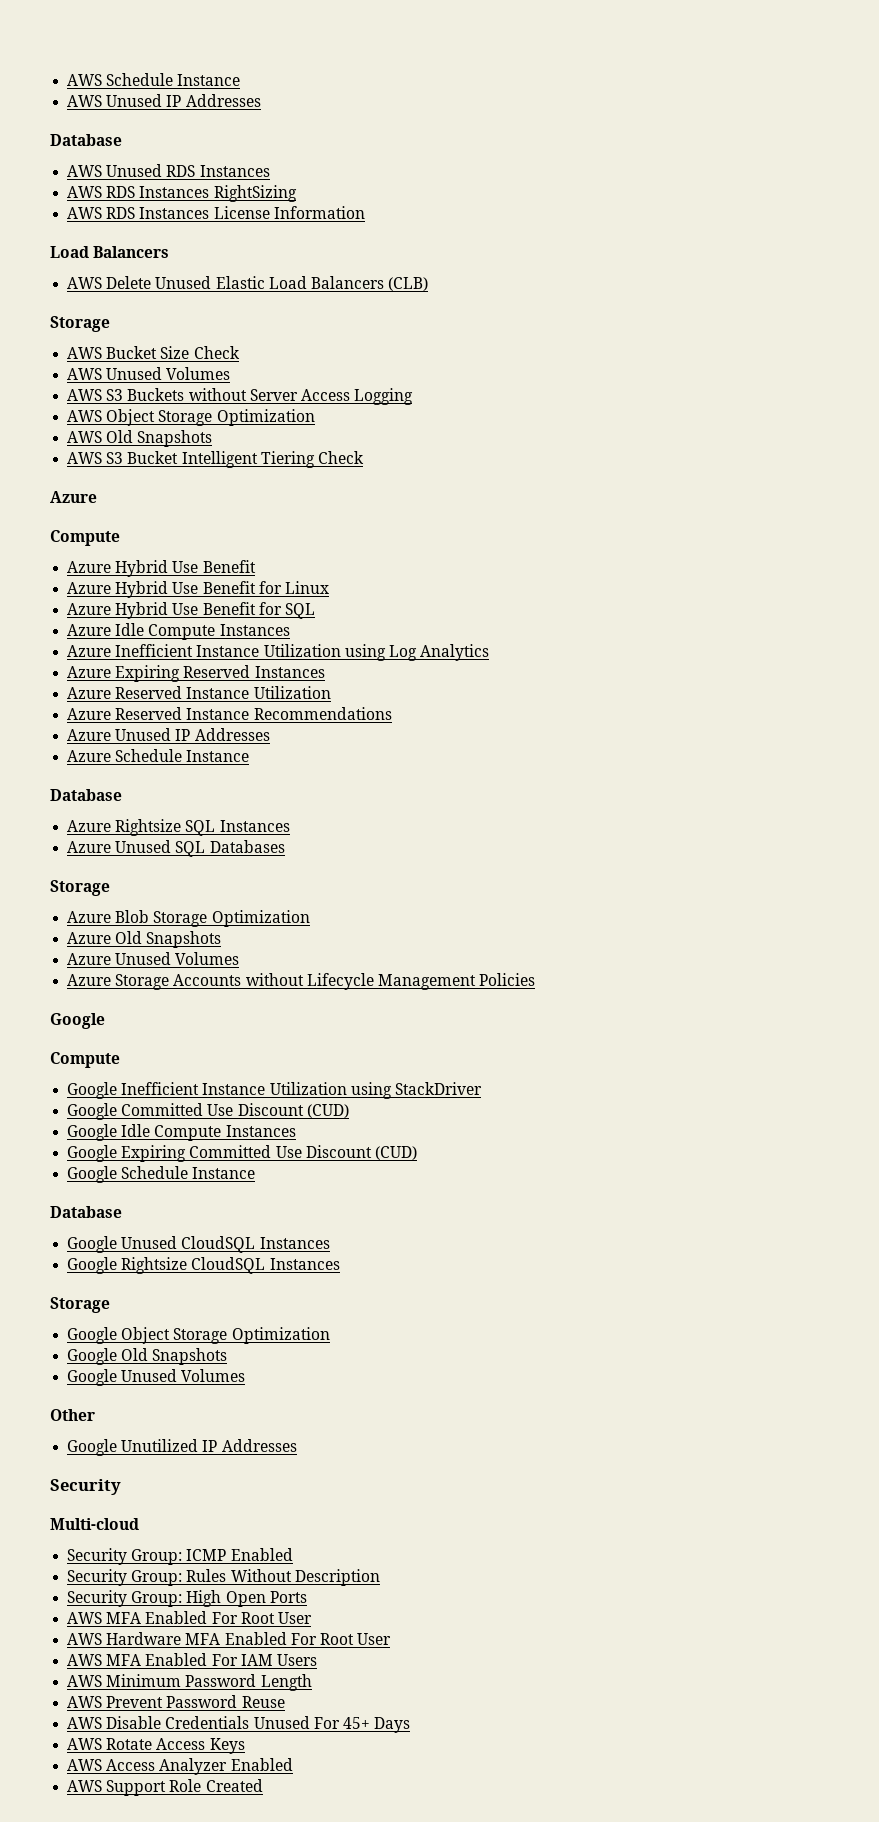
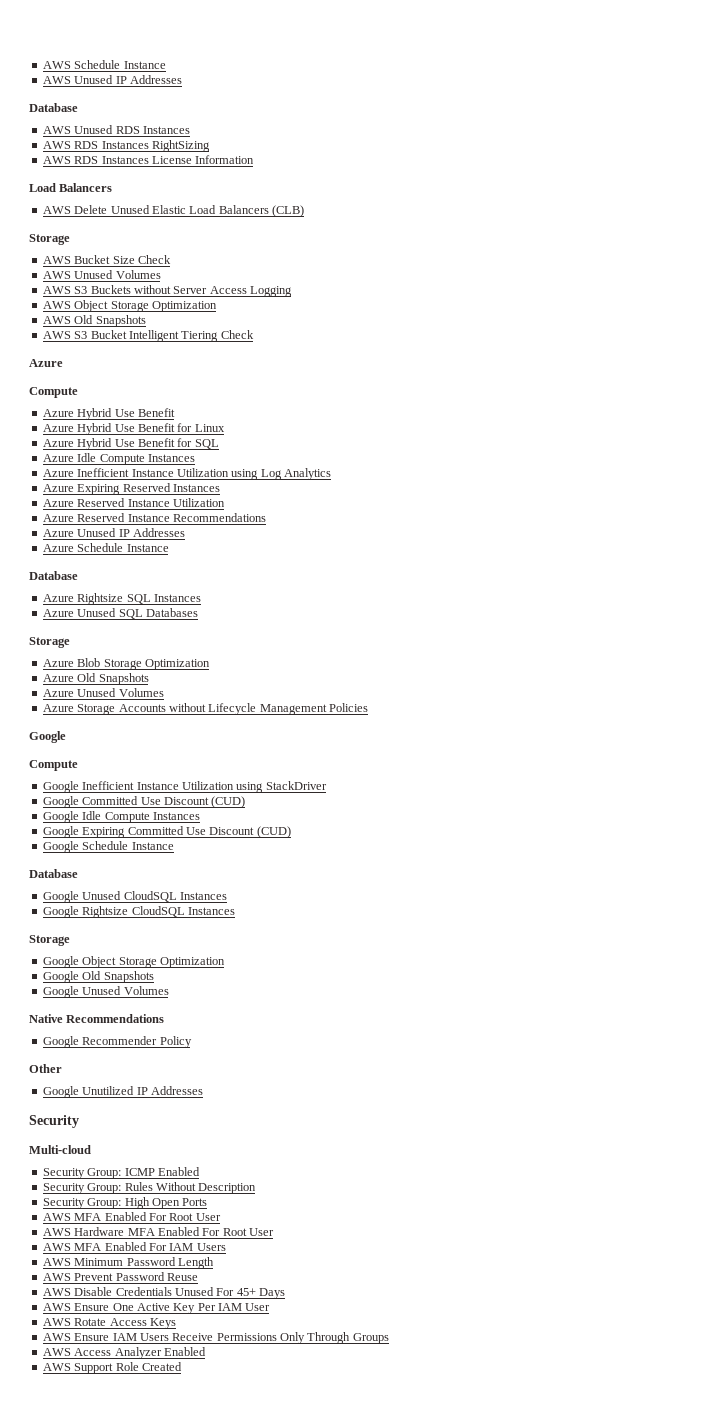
(246, 1375) none -> [29,1014,165,1023] [42,1036,192,1048] // Native Recommendations // Google Recommender Policy
[106,1738,245,1754] Rotate Access Keys -> [74,1303,271,1314] [42,1318,176,1329] [42,1332,389,1344] Ensure One Active Key Per IAM User // AWS Rotate Access Keys // AWS Ensure IAM Users Receive Permissions Only Through Groups

